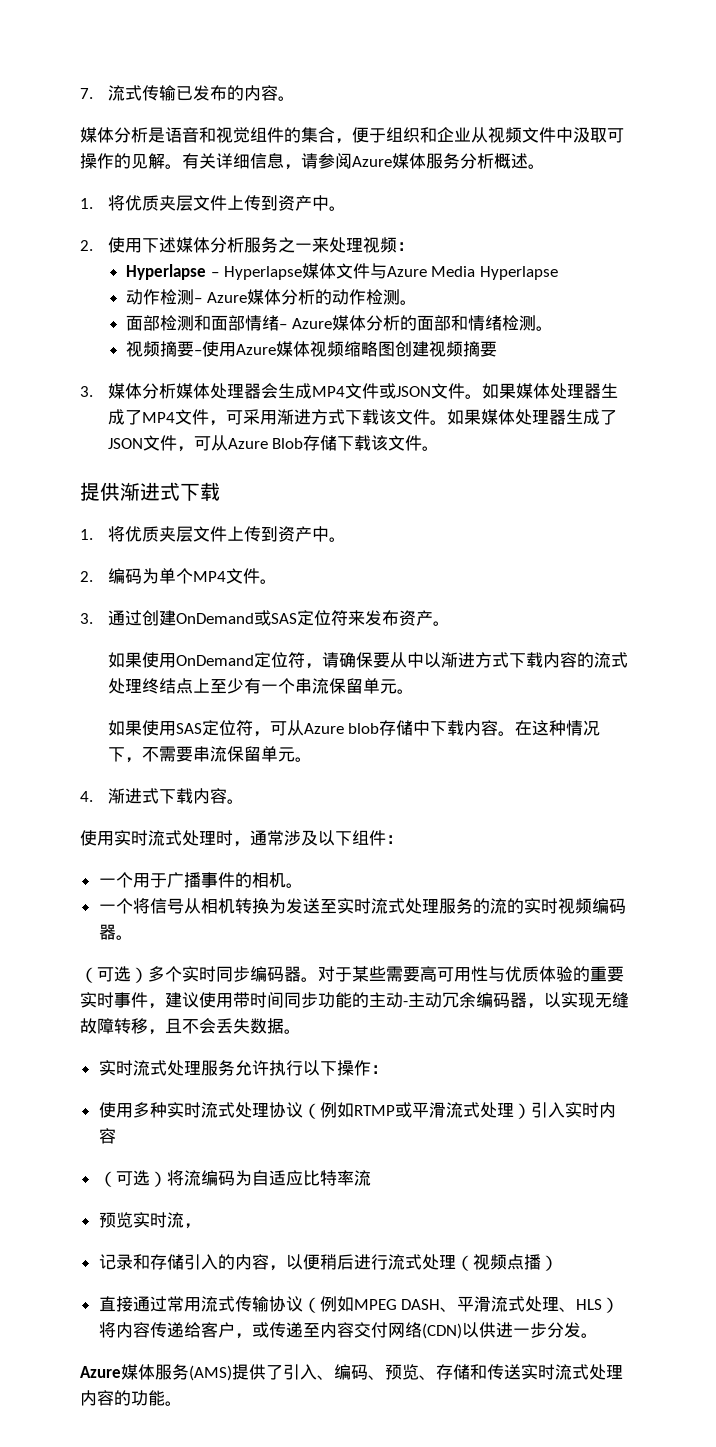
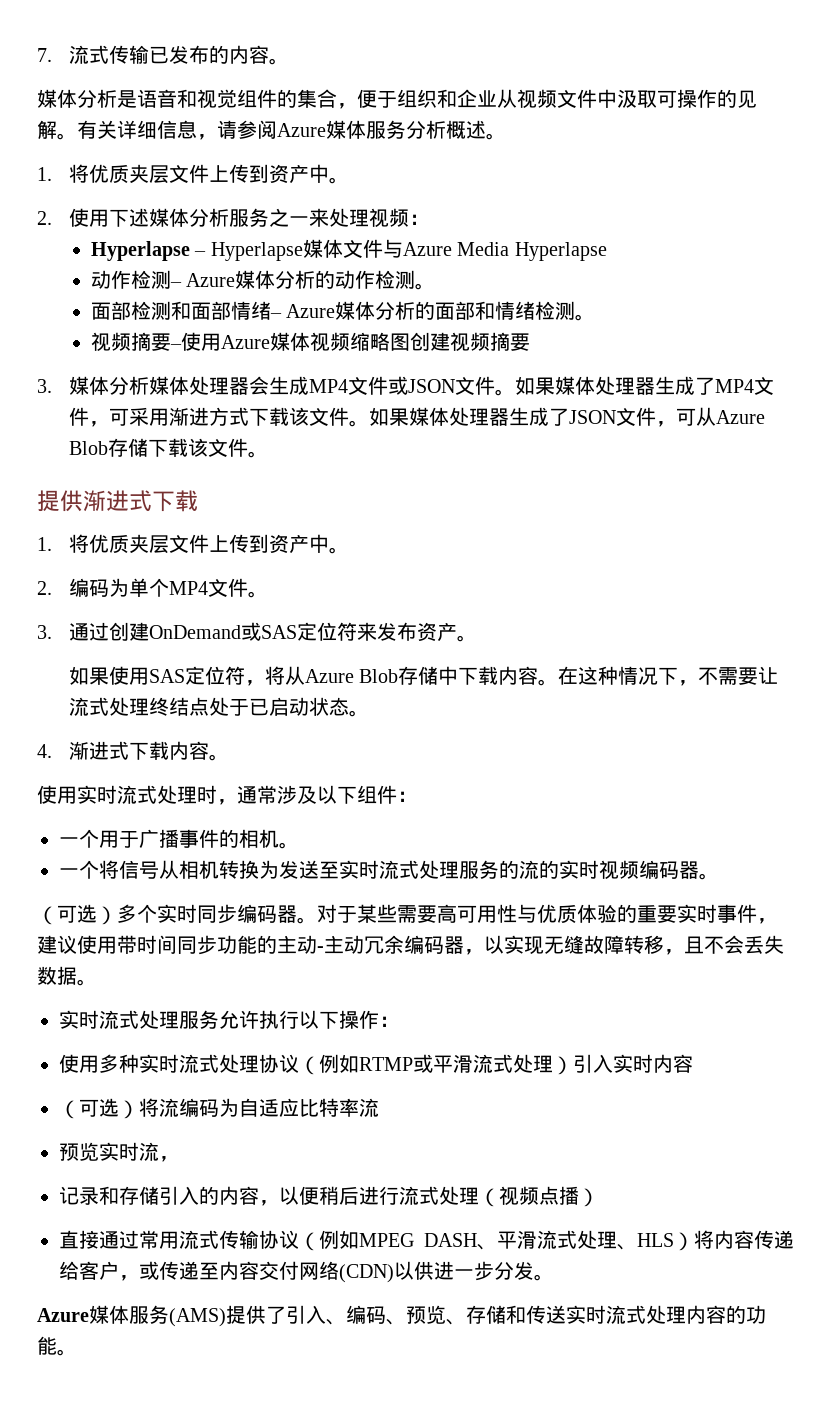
[107,652,628,669] [107,678,414,694] // 如果使用OnDemand定位符，请确保要从中以渐进方式下载内容的流式处理终结点上至少有一个串流保留单元。 -> (477, 638) none
[269,720,380,736] 可从Azure blob -> [264,666,399,685] 将从Azure Blob
[192,746,295,762] 串流保留单元 -> [758,666,779,684] [68,697,349,716] 让流式处理终结点处于已启动状态

